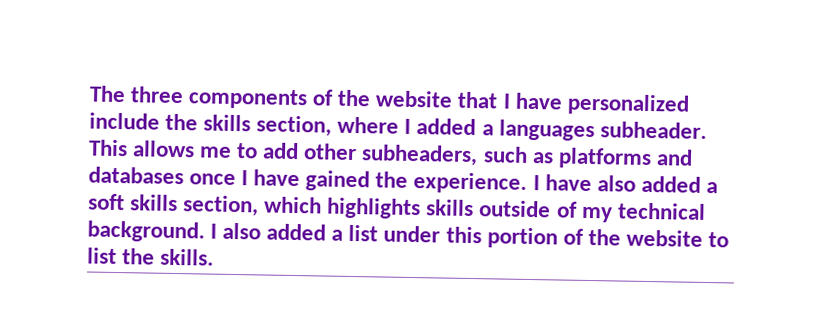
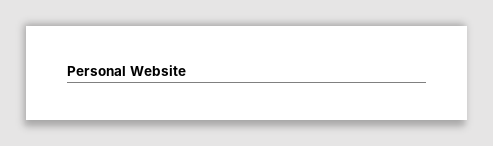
[89,85,690,116] [89,112,707,142] [88,139,693,170] [88,166,718,194] [88,193,706,223] [87,220,729,249] [87,247,215,266] The three components of the website that I have personalized include the skills section, where I added a languages subheader. This allows me to add other subheaders, such as platforms and databases once I have gained the experience. I have also added a soft skills section, which highlights skills outside of my technical background. I also added a list under this portion of the website to list the skills. -> [67,65,186,76] Personal Website

